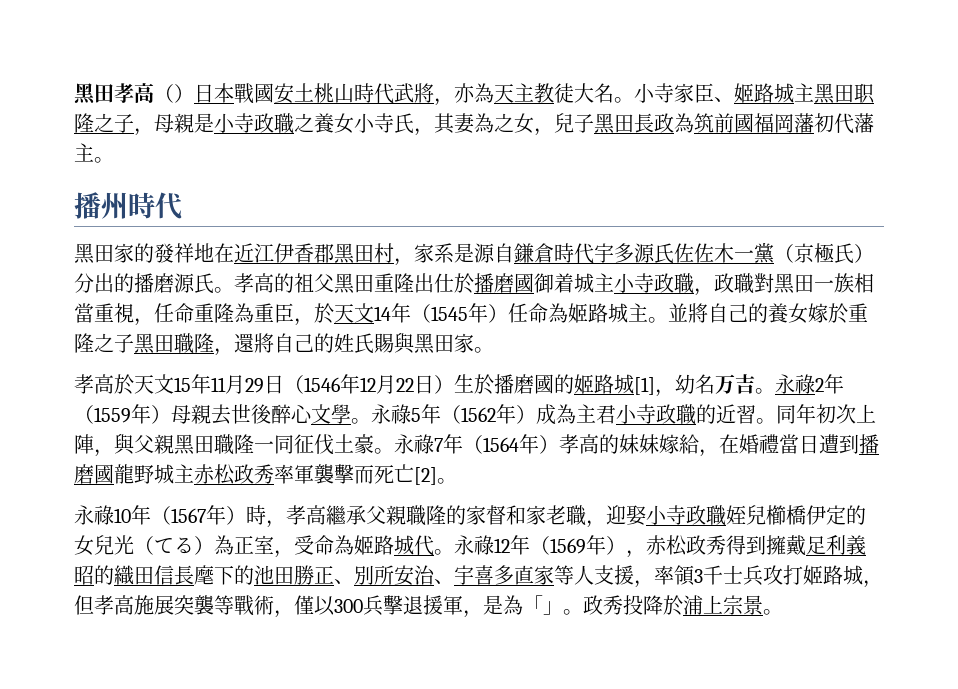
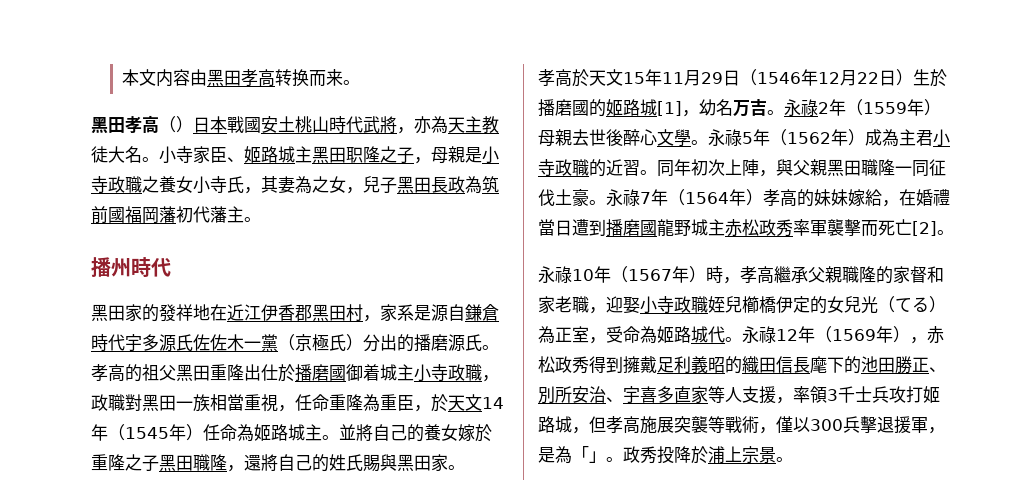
(74, 94) none -> [122,69,361,87] 本文内容由黑田孝高转换而来。 //

